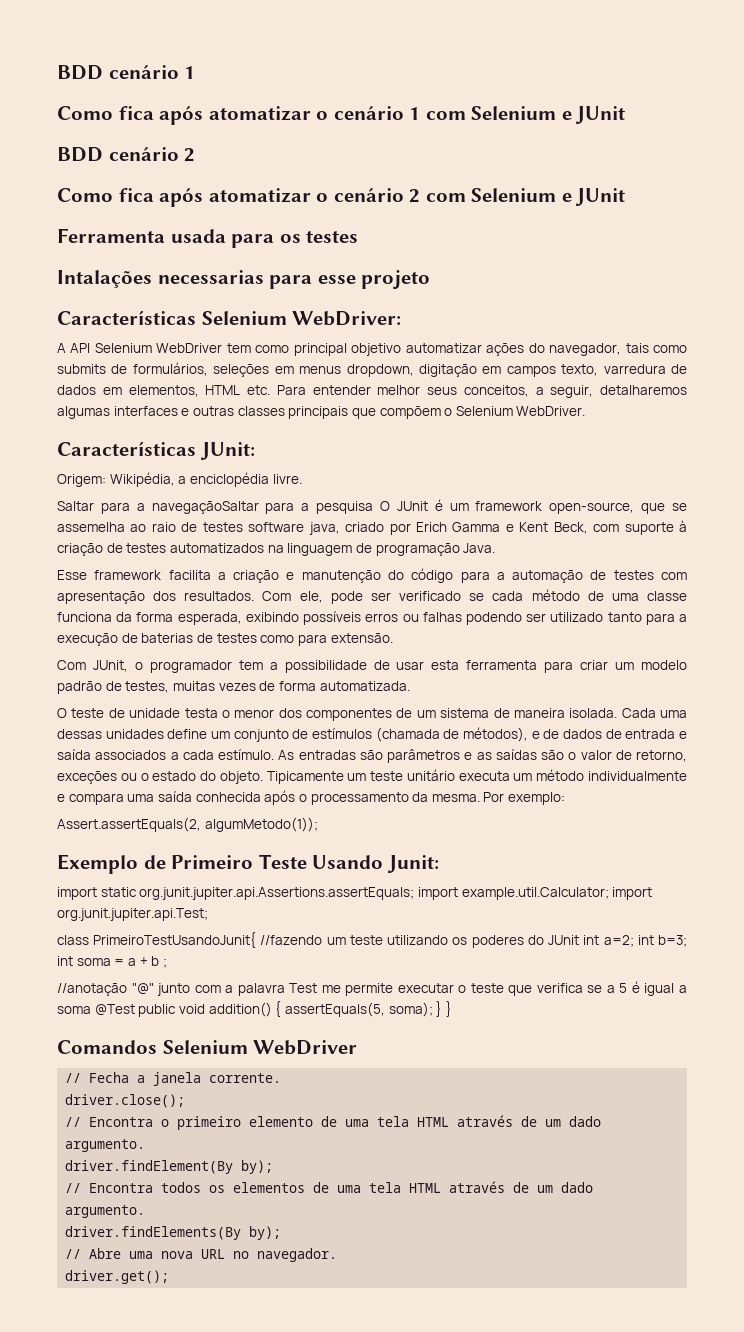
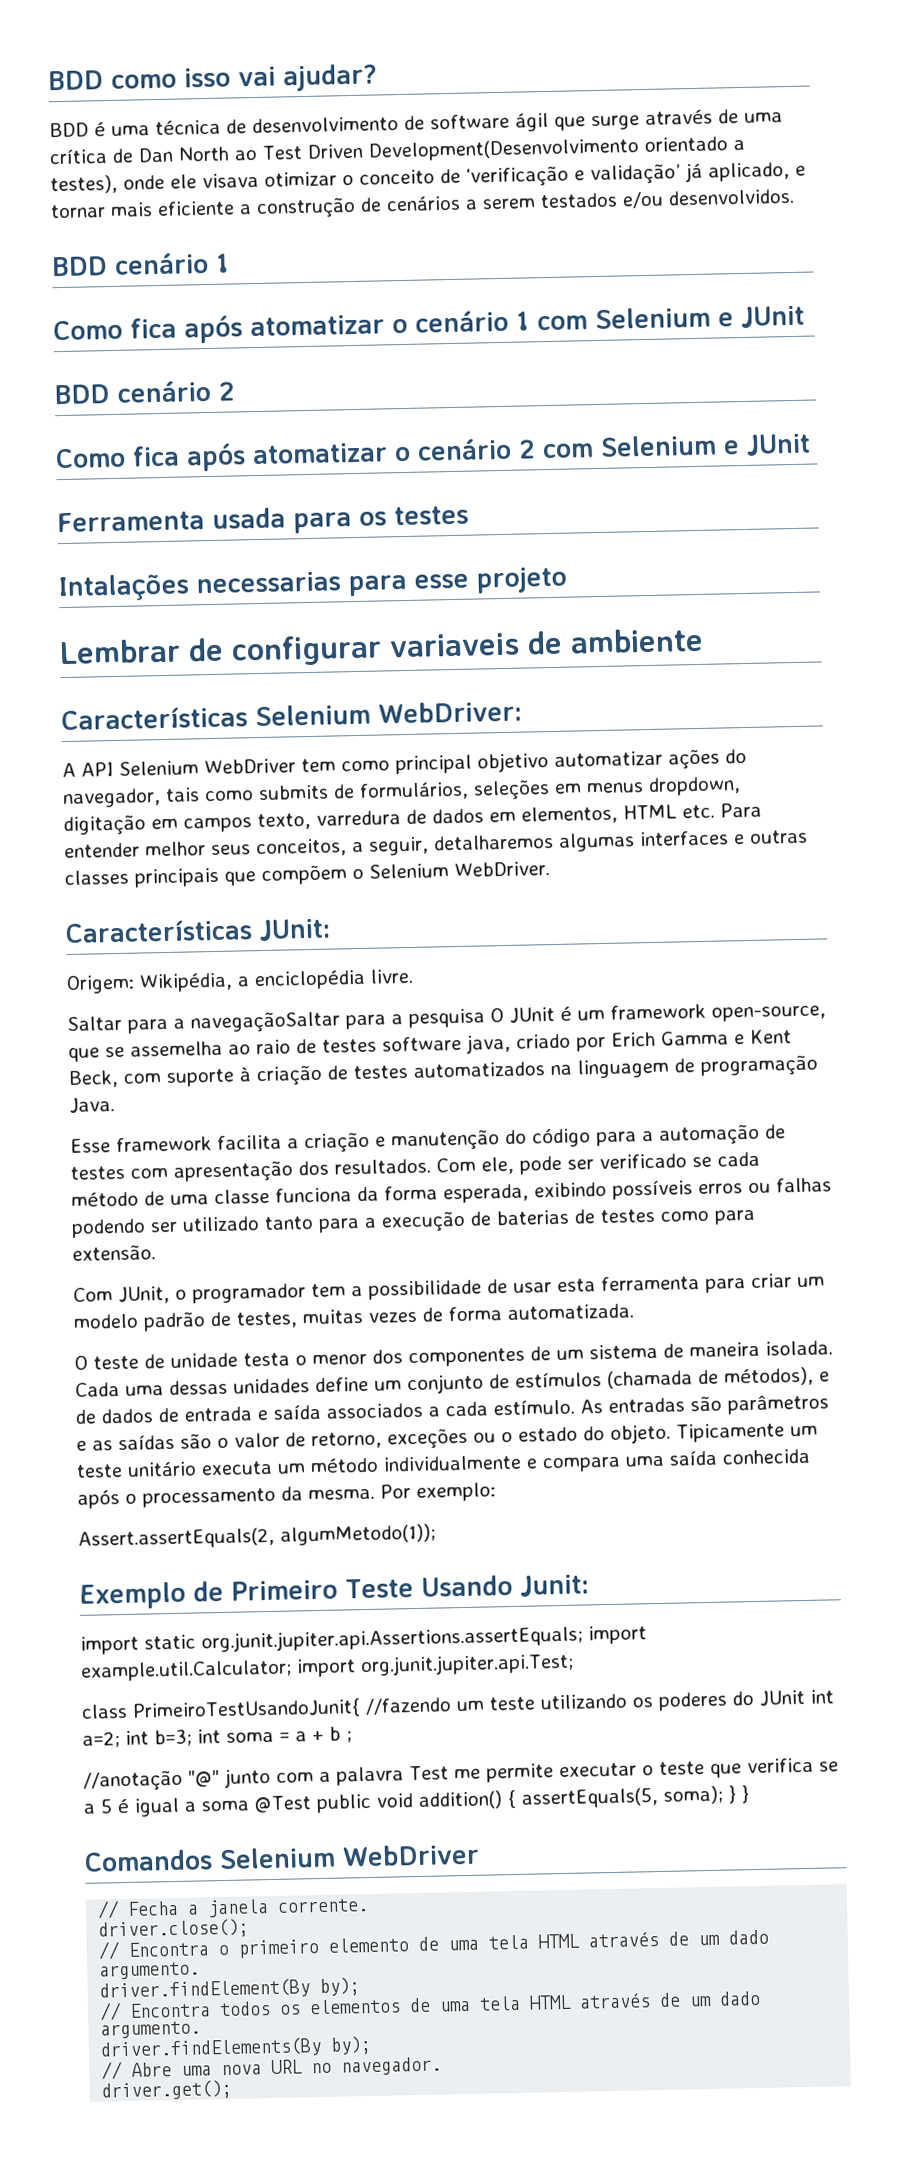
[57,65,103,80] BDD -> [48,63,378,92] [49,109,783,138] [49,136,745,165] [50,161,806,195] [50,188,794,219] [51,256,108,277] BDD como isso vai ajudar? // BDD é uma técnica de desenvolvimento de software ágil que surge através de uma crítica de Dan North ao Test Driven Development(Desenvolvimento orientado a testes), onde ele visava otimizar o conceito de ‘verificação e validação’ já aplicado, e tornar mais eficiente a construção de cenários a serem testados e/ou desenvolvidos. // BDD
(431, 279) none -> [59,627,704,667] // Lembrar de configurar variaveis de ambiente

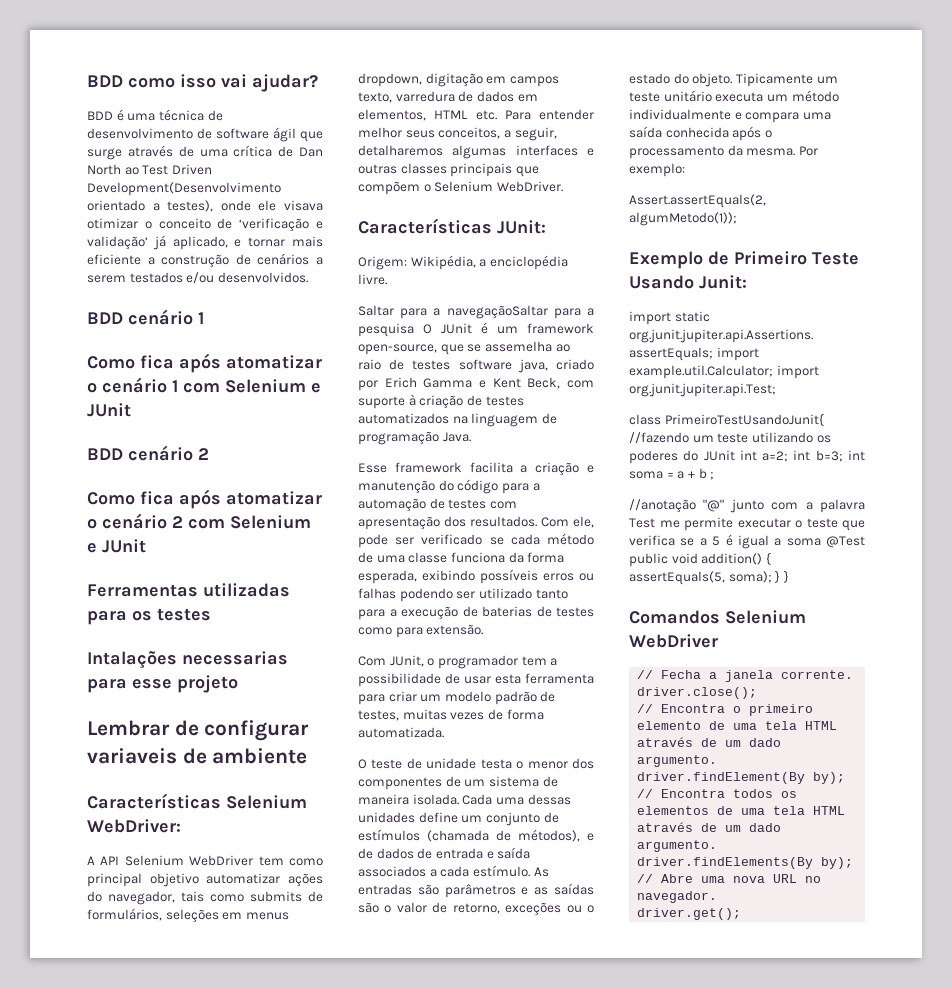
[57,507,286,533] Ferramenta usada -> [87,583,290,597] Ferramentas utilizadas

